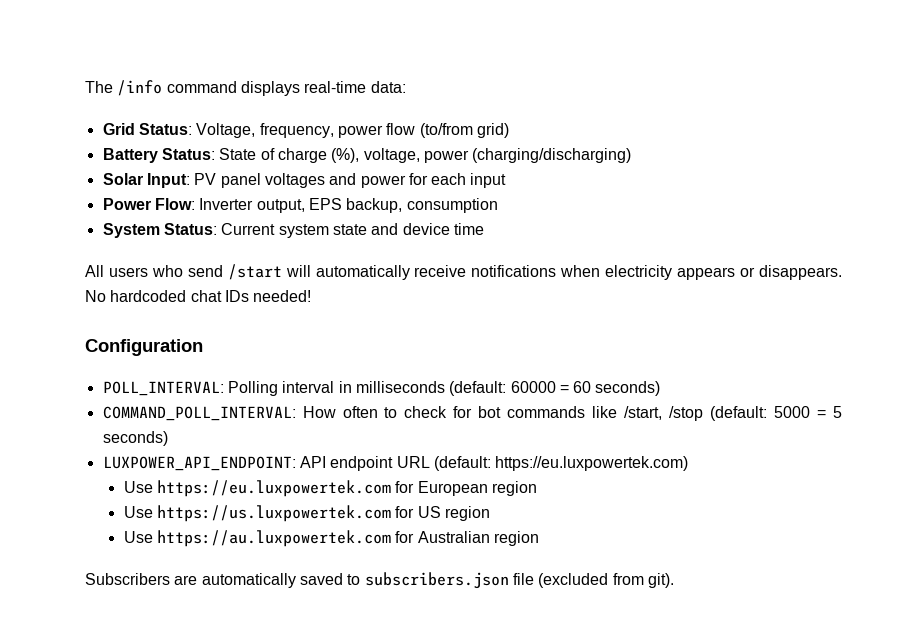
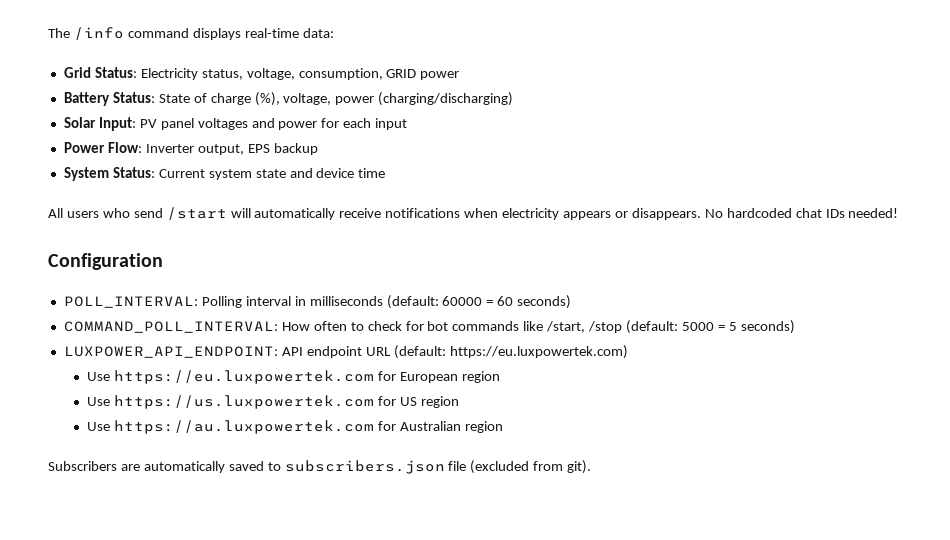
[196,123,509,138] Voltage, frequency, power flow (to/from grid) -> [140,68,460,80] Electricity status, voltage, consumption, GRID power
[346,198,498,213] backup, consumption -> [273,143,318,155] backup

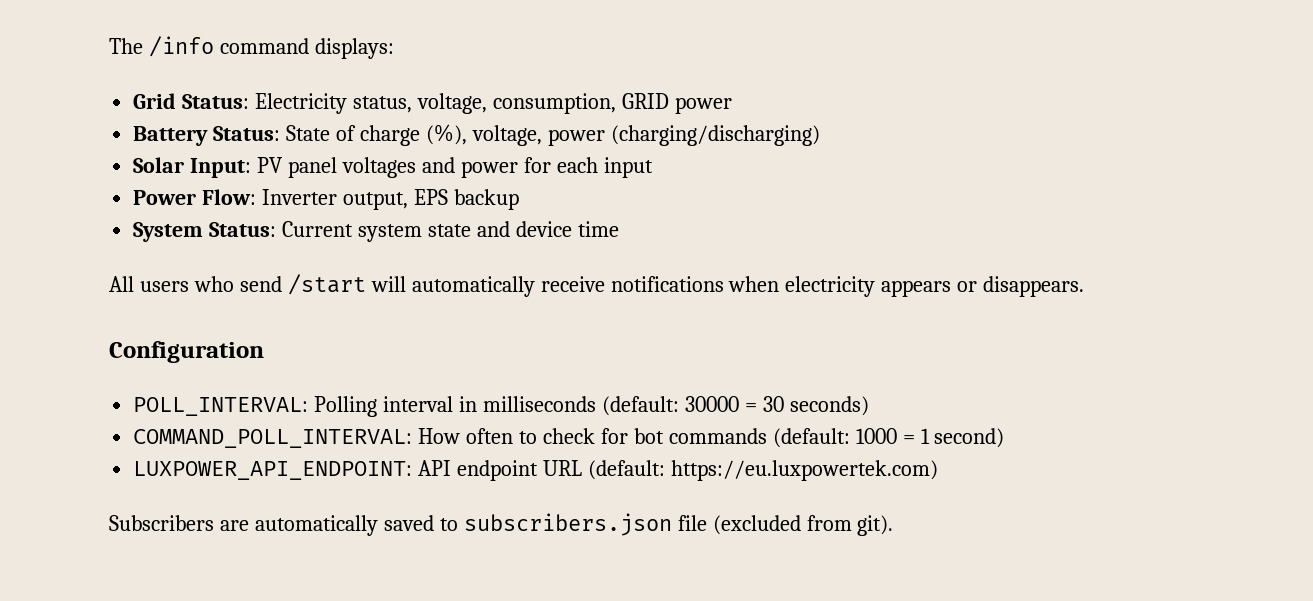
[192,28,334,40] displays real-time data: -> [314,38,394,59] displays:
[704,208,899,218] No hardcoded chat IDs needed! -> (1085, 286) none
[442,296,514,306] 60000 = 60 -> [684,396,784,412] 30000 = 30
[523,320,795,334] like /start, /stop (default: 5000 = 5 seconds) -> [772,428,1005,448] (default: 1000 = 1 second)
[87,370,500,384] [87,395,459,409] [87,420,503,434] // Use https://eu.luxpowertek.com for European region // Use https://us.luxpowertek.com for US region // Use https://au.luxpowertek.com for Australian region -> (938, 470) none

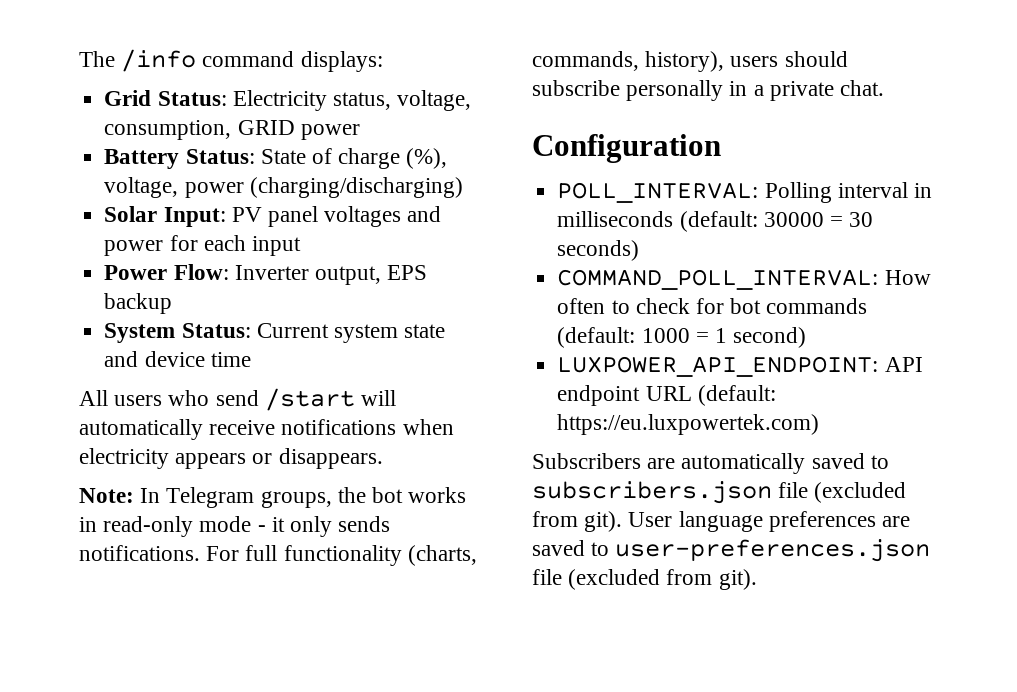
(1085, 286) none -> [79,487,467,508] [79,516,391,537] [79,545,477,566] [532,51,848,72] [532,80,885,101] // Note: In Telegram groups, the bot works in read-only mode - it only sends notifications. For full functionality (charts, commands, history), users should subscribe personally in a private chat.
(894, 525) none -> [628,511,911,532] [532,539,931,562] [532,569,757,590] User language preferences are saved to user-preferences.json file (excluded from git).

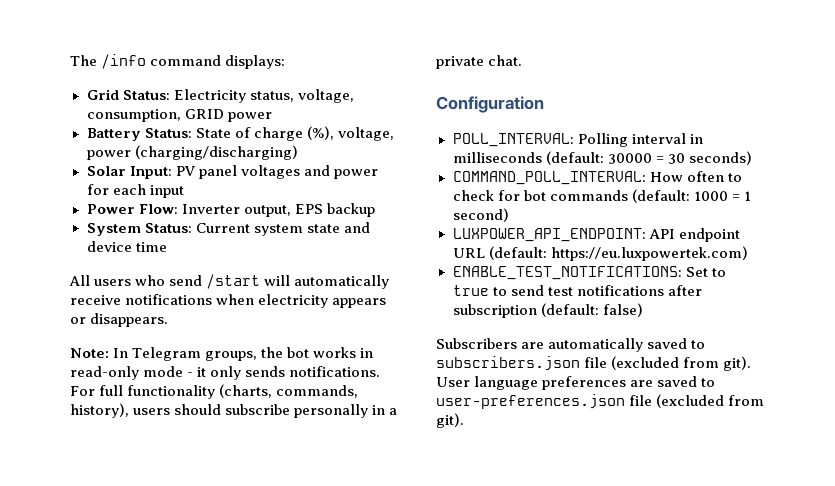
(820, 424) none -> [452,266,726,280] [452,285,702,296] [452,303,643,318] // ENABLE_TEST_NOTIFICATIONS: Set to true to send test notifications after subscription (default: false)

